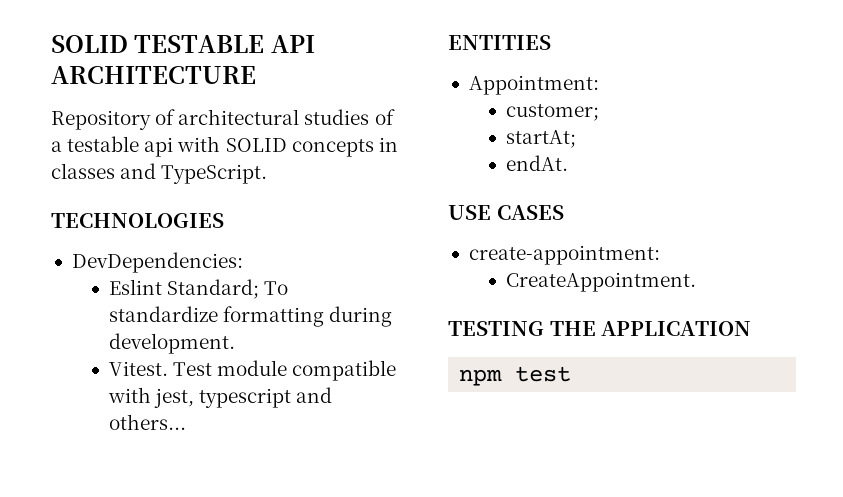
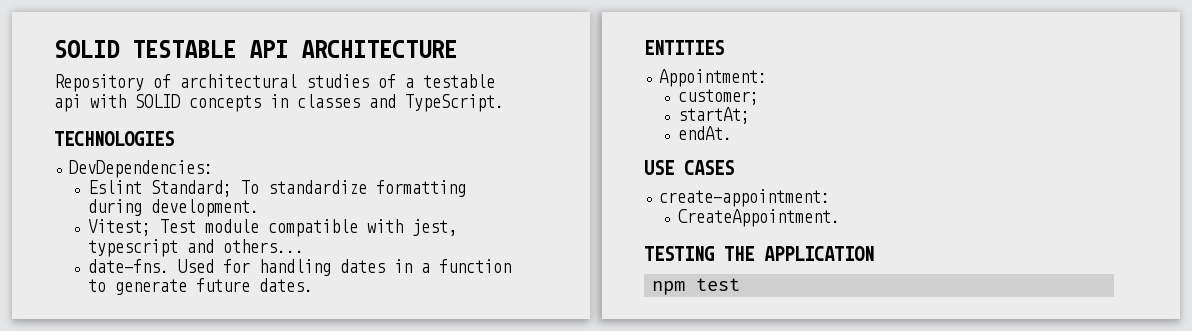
[108,361,168,376] Vitest. -> [87,219,151,236] Vitest;
(186, 422) none -> [87,259,511,276] [87,278,313,295] // date-fns. Used for handling dates in a function to generate future dates.

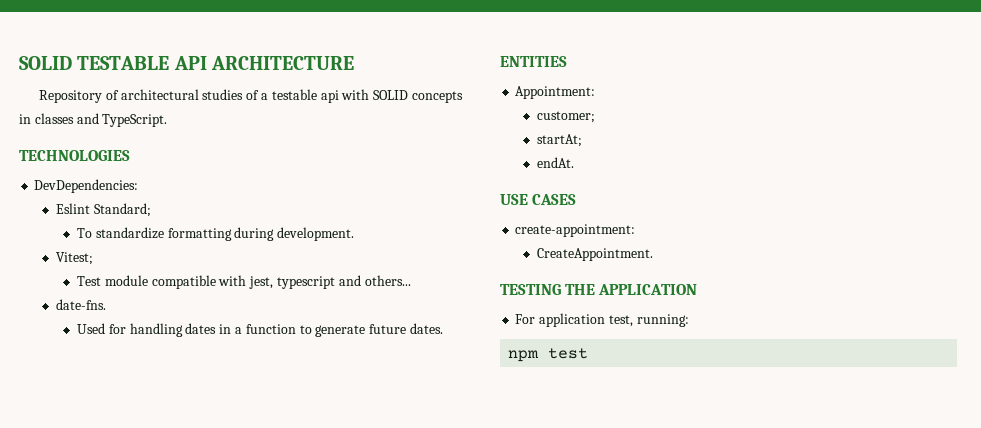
(232, 188) none -> (151, 210) //
(151, 227) none -> (93, 258) //
(169, 266) none -> (106, 304) //
(874, 253) none -> [515,313,689,327] // For application test, running:

